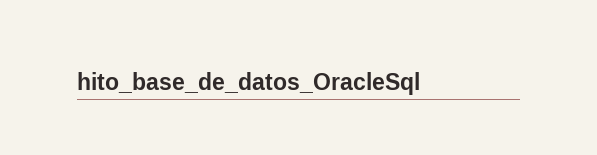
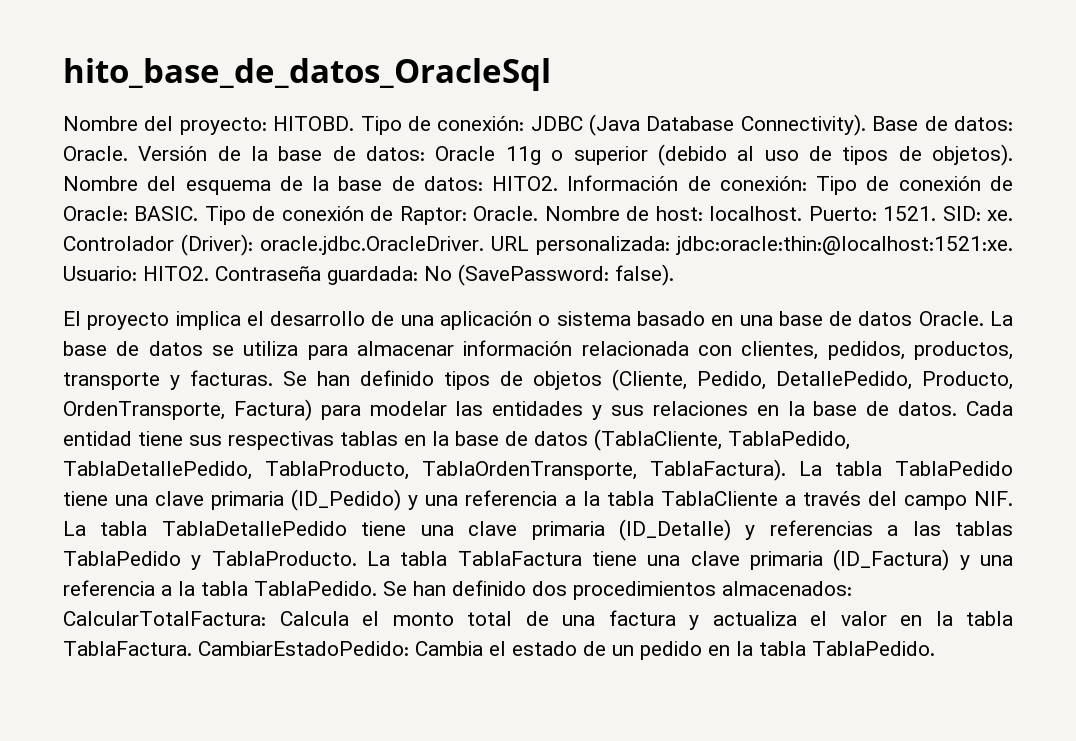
(420, 83) none -> [63,114,1013,136] [63,144,1014,166] [63,175,1013,195] [63,206,1014,225] [63,234,1013,256] [63,264,674,286] [63,311,1013,330] [63,340,1014,360] [63,369,1013,391] [63,399,1014,421] [63,429,850,451] [63,459,1013,481] [63,489,1013,511] [63,519,1013,541] [63,549,1014,571] [63,580,852,600] [63,610,1013,630] [63,641,935,660] // Nombre del proyecto: HITOBD. Tipo de conexión: JDBC (Java Database Connectivity). Base de datos: Oracle. Versión de la base de datos: Oracle 11g o superior (debido al uso de tipos de objetos). Nombre del esquema de la base de datos: HITO2. Información de conexión: Tipo de conexión de Oracle: BASIC. Tipo de conexión de Raptor: Oracle. Nombre de host: localhost. Puerto: 1521. SID: xe. Controlador (Driver): oracle.jdbc.OracleDriver. URL personalizada: jdbc:oracle:thin:@localhost:1521:xe. Usuario: HITO2. Contraseña guardada: No (SavePassword: false). // El proyecto implica el desarrollo de una aplicación o sistema basado en una base de datos Oracle. La base de datos se utiliza para almacenar información relacionada con clientes, pedidos, productos, transporte y facturas. Se han definido tipos de objetos (Cliente, Pedido, DetallePedido, Producto, OrdenTransporte, Factura) para modelar las entidades y sus relaciones en la base de datos. Cada entidad tiene sus respectivas tablas en la base de datos (TablaCliente, TablaPedido, TablaDetallePedido, TablaProducto, TablaOrdenTransporte, TablaFactura). La tabla TablaPedido tiene una clave primaria (ID_Pedido) y una referencia a la tabla TablaCliente a través del campo NIF. La tabla TablaDetallePedido tiene una clave primaria (ID_Detalle) y referencias a las tablas TablaPedido y TablaProducto. La tabla TablaFactura tiene una clave primaria (ID_Factura) y una referencia a la tabla TablaPedido. Se han definido dos procedimientos almacenados: CalcularTotalFactura: Calcula el monto total de una factura y actualiza el valor en la tabla TablaFactura. CambiarEstadoPedido: Cambia el estado de un pedido en la tabla TablaPedido.

